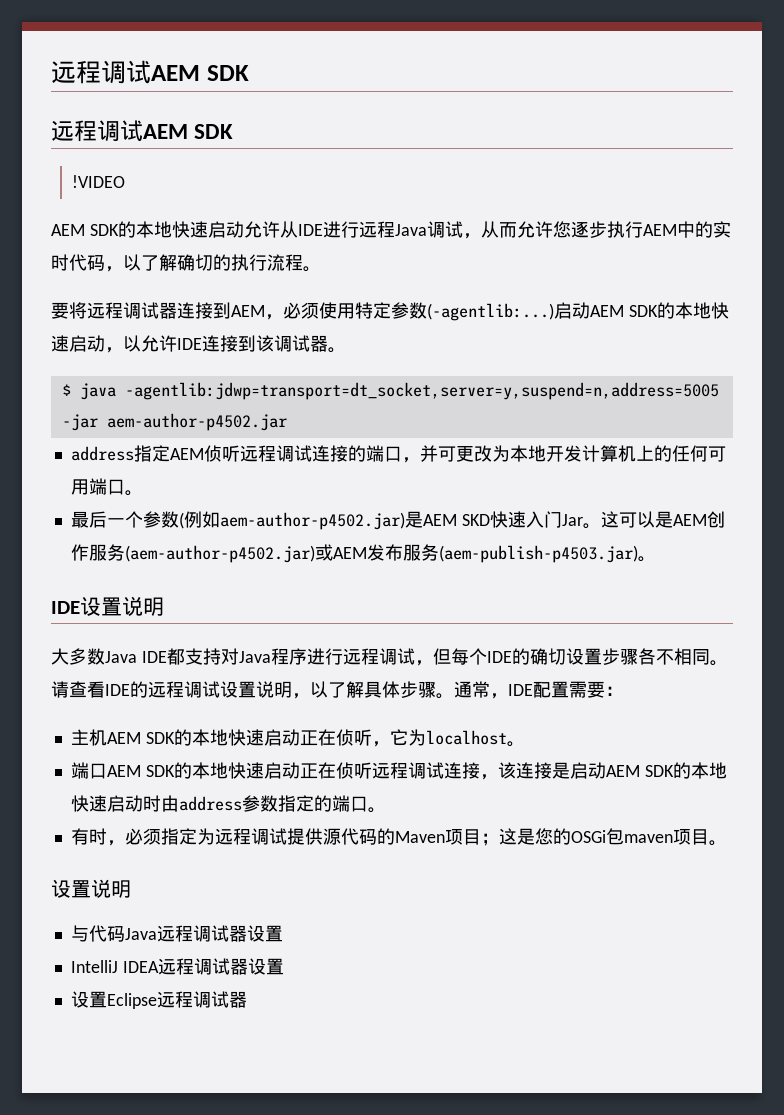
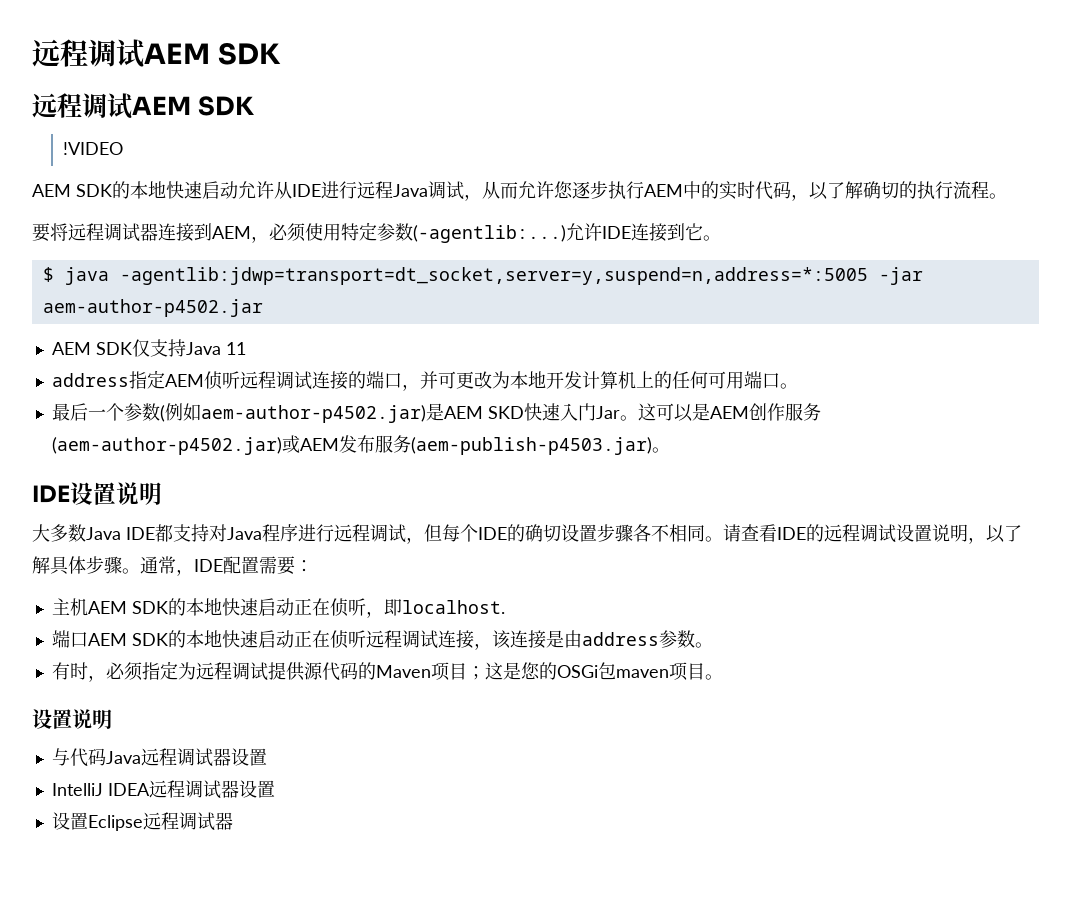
[554,302,729,319] [51,335,141,353] 启动AEM SDK的本地快速启动，以 -> (566, 234) none
[256,335,328,352] 该调试器 -> [685,223,703,241] 它
[124,382,719,400] -agentlib:jdwp=transport=dt_socket,server=y,suspend=n,address=5005 -> [119,267,868,285] -agentlib:jdwp=transport=dt_socket,server=y,suspend=n,address=*:5005
(287, 422) none -> [51,339,246,357] // AEM SDK仅支持Java 11
[389,729,525,747] 它为localhost。 -> [383,599,505,616] 即localhost.
[569,762,727,779] [70,795,368,812] 启动AEM SDK的本地快速启动时由address参数指定的端口 -> [563,630,695,648] 由address参数

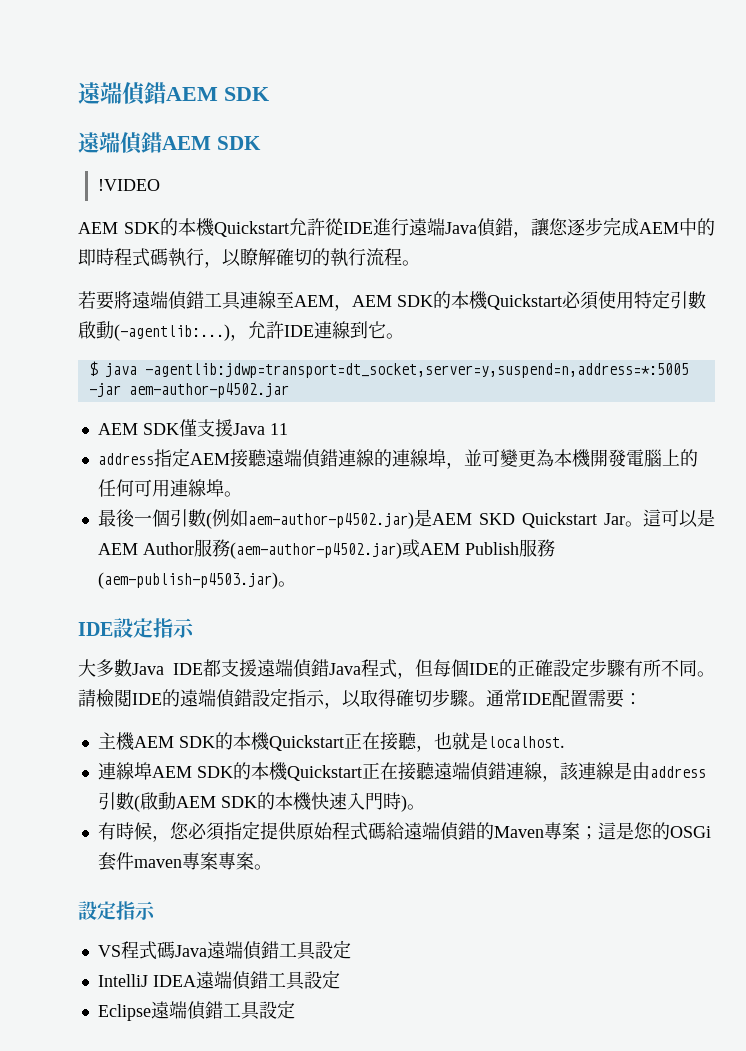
[32,39,281,68] [32,93,132,119] 远程调试AEM SDK // 远程调试 -> [78,82,269,106] [78,132,162,155] 遠端偵錯AEM SDK // 遠端偵錯
[148,181,1007,201] [32,222,667,243] 地快速启动允许从IDE进行远程Java调试，从而允许您逐步执行AEM中的实时代码，以了解确切的执行流程。 // 要将远程调试器连接到AEM，必须使用特定参数(-agentlib:...)允许IDE连接 -> [196,217,715,238] [78,248,420,268] [78,290,706,311] [78,321,350,341] 機Quickstart允許從IDE進行遠端Java偵錯，讓您逐步完成AEM中的即時程式碼執行，以瞭解確切的執行流程。 // 若要將遠端偵錯工具連線至AEM，AEM SDK的本機Quickstart必須使用特定引數啟動(-agentlib:...)，允許IDE連線
[131,339,186,357] 仅支持 -> [178,419,233,437] 僅支援
[203,371,636,391] 侦听远程调试连接的端口，并可更改为本地开发计算机 -> [229,449,662,469] 接聽遠端偵錯連線的連線埠，並可變更為本機開發電腦
[743,371,780,389] 端口 -> [169,479,224,497] 連線埠
[69,403,160,421] 后一个参数 -> [115,509,206,527] 後一個引數
[523,403,656,421] 快速入门Jar。这 -> [521,509,662,528] Quickstart Jar。這
[748,403,821,421] 创作服务 -> [142,539,230,557] Author服務
[338,435,411,453] 发布服务 -> [464,539,555,557] Publish服務
[70,482,162,505] 设置说明 -> [113,618,195,638] 設定指示
[68,524,86,542] 数 -> [114,659,132,677] 數
[191,524,1022,544] [32,556,194,576] 持对Java程序进行远程调试，但每个IDE的确切设置步骤各不相同。请查看IDE的远程调试设置说明，以了解具体步骤。通常， -> [239,658,715,679] [78,688,522,709] 援遠端偵錯Java程式，但每個IDE的正確設定步驟有所不同。請檢閱IDE的遠端偵錯設定指示，以取得確切步驟。通常
[69,598,402,618] 机AEM SDK的本地快速启动正在侦听，即 -> [115,732,488,752] 機AEM SDK的本機Quickstart正在接聽，也就是
[51,630,713,650] [51,661,723,682] [32,709,112,729] [51,748,267,767] [51,780,275,799] [51,812,233,831] 端口AEM SDK的本地快速启动正在侦听远程调试连接，该连接是由address参数。 // 有时，必须指定为远程调试提供源代码的Maven项目；这是您的OSGi包maven项目。 // 设置说明 // 与代码Java远程调试器设置 // IntelliJ IDEA远程调试器设置 // 设置Eclipse远程调试器 -> [97,762,706,782] [97,792,425,812] [97,821,711,842] [97,852,272,871] [78,901,156,920] [97,940,351,960] [97,970,340,990] [97,1000,295,1021] 連線埠AEM SDK的本機Quickstart正在接聽遠端偵錯連線，該連線是由address引數(啟動AEM SDK的本機快速入門時)。 // 有時候，您必須指定提供原始程式碼給遠端偵錯的Maven專案；這是您的OSGi套件maven專案專案。 // 設定指示 // VS程式碼Java遠端偵錯工具設定 // IntelliJ IDEA遠端偵錯工具設定 // Eclipse遠端偵錯工具設定

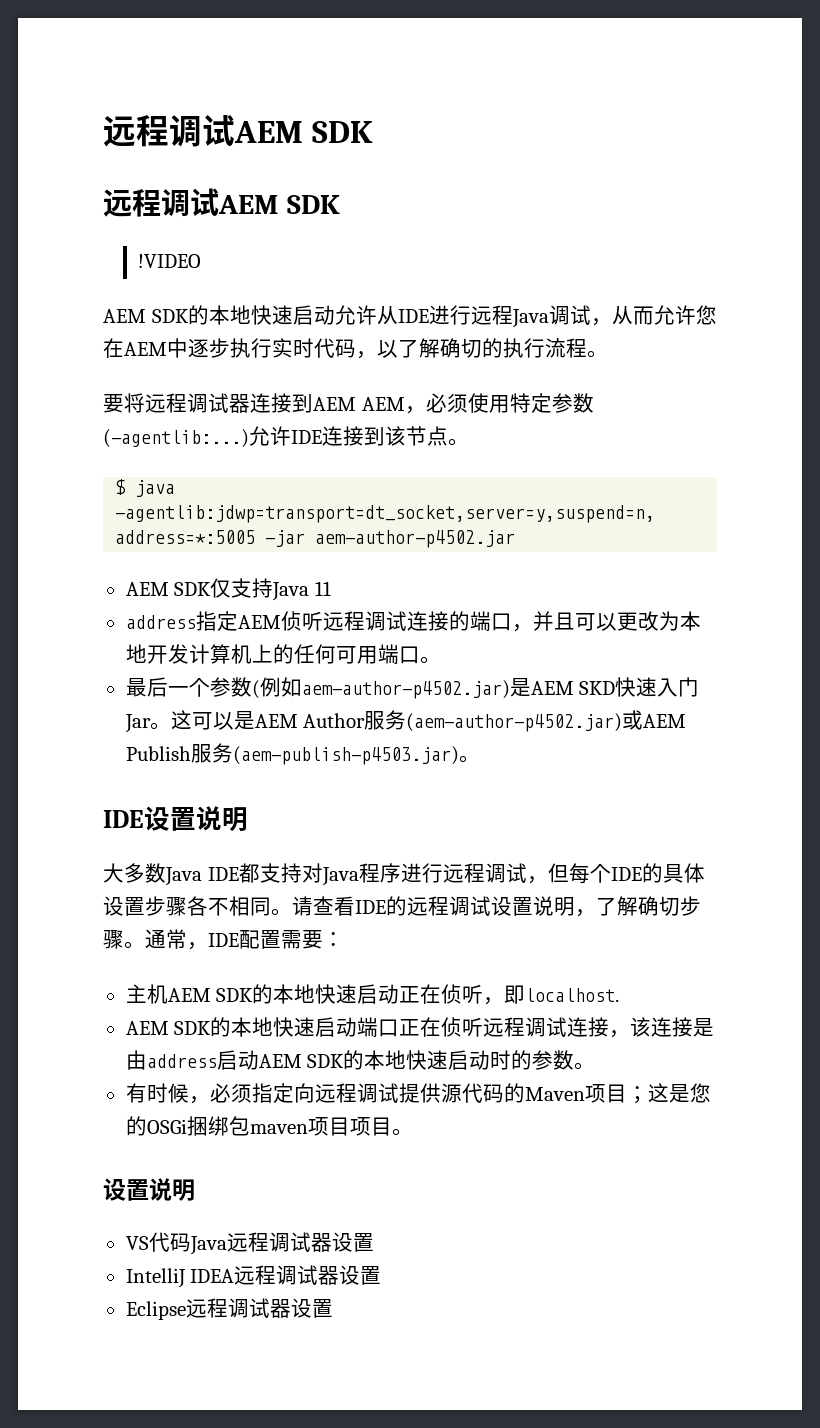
[78,82,269,106] [78,132,162,155] 遠端偵錯AEM SDK // 遠端偵錯 -> [103,115,373,147] [103,188,219,217] 远程调试AEM SDK // 远程调试
[196,217,715,238] [78,248,420,268] [78,290,706,311] [78,321,386,341] 機Quickstart允許從IDE進行遠端Java偵錯，讓您逐步完成AEM中的即時程式碼執行，以瞭解確切的執行流程。 // 若要將遠端偵錯工具連線至AEM，AEM SDK的本機Quickstart必須使用特定引數啟動(-agentlib:...)，允許IDE連線到它 -> [229,305,717,328] [103,338,608,359] [103,393,594,414] [103,426,448,448] 地快速启动允许从IDE进行远程Java调试，从而允许您在AEM中逐步执行实时代码，以了解确切的执行流程。 // 要将远程调试器连接到AEM AEM，必须使用特定参数(-agentlib:...)允许IDE连接到该节点
[178,419,233,437] 僅支援 -> [210,578,274,598] 仅支持
[229,449,662,469] 接聽遠端偵錯連線的連線埠，並可變更為本機開發電腦 -> [280,611,701,632] [125,644,252,664] 侦听远程调试连接的端口，并且可以更改为本地开发计算机
[169,479,224,497] 連線埠 -> [377,644,420,664] 端口
[115,509,206,527] 後一個引數 -> [146,677,252,697] 后一个参数
[521,509,662,528] Quickstart Jar。這 -> [615,677,700,697] [124,710,192,733] 快速入门Jar。这
[211,539,230,557] 務 -> [385,710,407,730] 务
[536,539,555,557] 務 -> [211,743,233,763] 务
[113,618,195,638] 設定指示 -> [144,806,248,832] 设置说明
[114,659,132,677] 數 -> [145,863,166,883] 数
[239,658,715,679] [78,688,522,709] 援遠端偵錯Java程式，但每個IDE的正確設定步驟有所不同。請檢閱IDE的遠端偵錯設定指示，以取得確切步驟。通常 -> [280,863,705,886] [103,896,701,917] [103,929,208,950] 持对Java程序进行远程调试，但每个IDE的具体设置步骤各不相同。请查看IDE的远程调试设置说明，了解确切步骤。通常，
[115,732,488,752] 機AEM SDK的本機Quickstart正在接聽，也就是 -> [146,984,526,1005] 机AEM SDK的本地快速启动正在侦听，即
[97,762,706,782] [97,792,425,812] [97,821,711,842] [97,852,272,871] [78,901,156,920] 連線埠AEM SDK的本機Quickstart正在接聽遠端偵錯連線，該連線是由address引數(啟動AEM SDK的本機快速入門時)。 // 有時候，您必須指定提供原始程式碼給遠端偵錯的Maven專案；這是您的OSGi套件maven專案專案。 // 設定指示 -> [125,1017,715,1038] [125,1050,596,1070] [125,1083,711,1104] [125,1116,413,1136] [103,1178,195,1201] AEM SDK的本地快速启动端口正在侦听远程调试连接，该连接是由address启动AEM SDK的本地快速启动时的参数。 // 有时候，必须指定向远程调试提供源代码的Maven项目；这是您的OSGi捆绑包maven项目项目。 // 设置说明
[120,940,351,960] [97,970,340,990] [97,1000,295,1021] 程式碼Java遠端偵錯工具設定 // IntelliJ IDEA遠端偵錯工具設定 // Eclipse遠端偵錯工具設定 -> [148,1232,374,1255] [125,1265,382,1288] [125,1298,333,1320] 代码Java远程调试器设置 // IntelliJ IDEA远程调试器设置 // Eclipse远程调试器设置

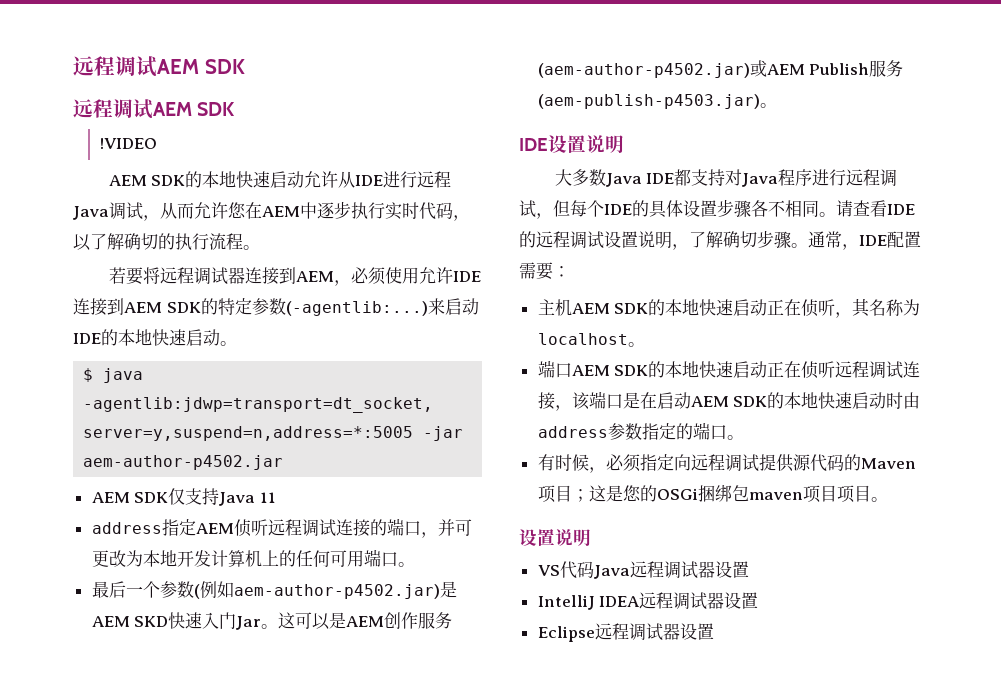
(608, 354) none -> [108,267,126,284] 若
[361,397,405,411] AEM -> (334, 276) none
[509,393,594,413] [103,429,249,448] 特定参数(-agentlib:...) -> (419, 275) none
[385,426,448,446] 该节点 -> [124,298,479,316] [73,329,220,346] AEM SDK的特定参数(-agentlib:...)来启动IDE的本地快速启动
[553,612,617,631] 且可以 -> [454,519,472,536] 可
[303,713,366,728] Author -> [384,612,419,629] 创作
[504,985,620,1004] [125,1017,400,1037] 即localhost. // AEM SDK的本地快速启动端口 -> [852,298,921,317] [537,333,645,347] [537,360,768,378] 其名称为localhost。 // 端口AEM SDK的本地快速启动
[651,1017,715,1037] [125,1050,217,1070] 连接是由address -> [588,391,657,409] 端口是在
[511,1050,575,1070] 的参数 -> [903,392,921,409] [537,422,727,440] 由address参数指定的端口

